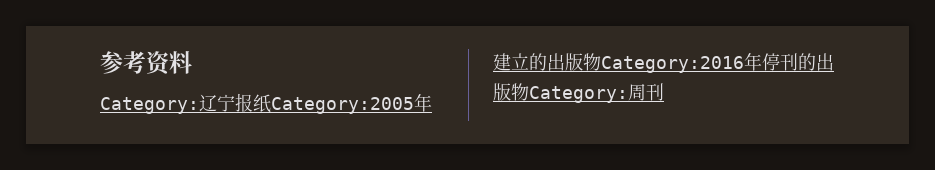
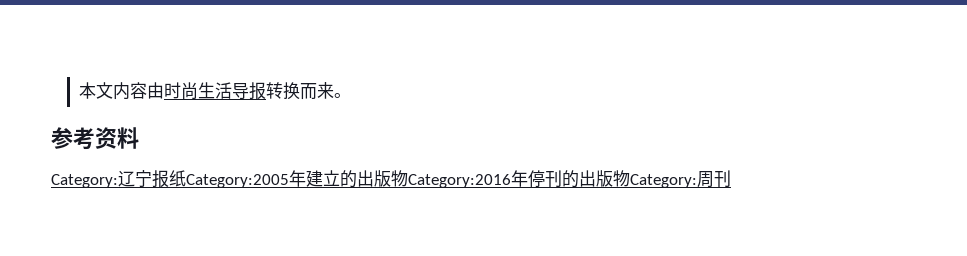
(100, 62) none -> [79,82,352,100] 本文内容由时尚生活导报转换而来。 //

